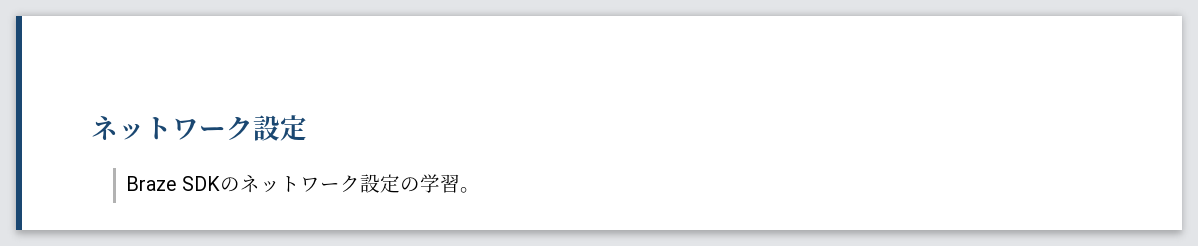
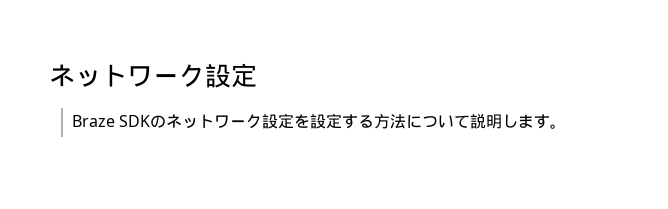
[399,174,460,193] の学習 -> [294,113,551,129] を設定する方法について説明します

